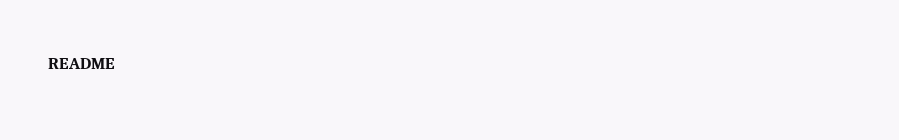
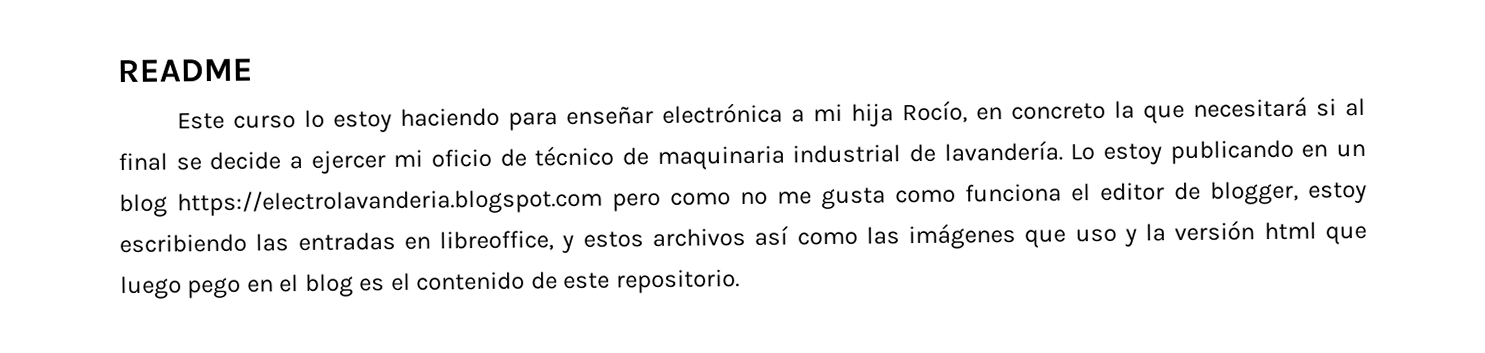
(115, 63) none -> [177,96,1367,133] [118,139,1366,174] [119,180,1367,218] [119,220,1368,254] [120,269,740,300] // Este curso lo estoy haciendo para enseñar electrónica a mi hija Rocío, en concreto la que necesitará si al final se decide a ejercer mi oficio de técnico de maquinaria industrial de lavandería. Lo estoy publicando en un blog https://electrolavanderia.blogspot.com pero como no me gusta como funciona el editor de blogger, estoy escribiendo las entradas en libreoffice, y estos archivos así como las imágenes que uso y la versión html que luego pego en el blog es el contenido de este repositorio.

